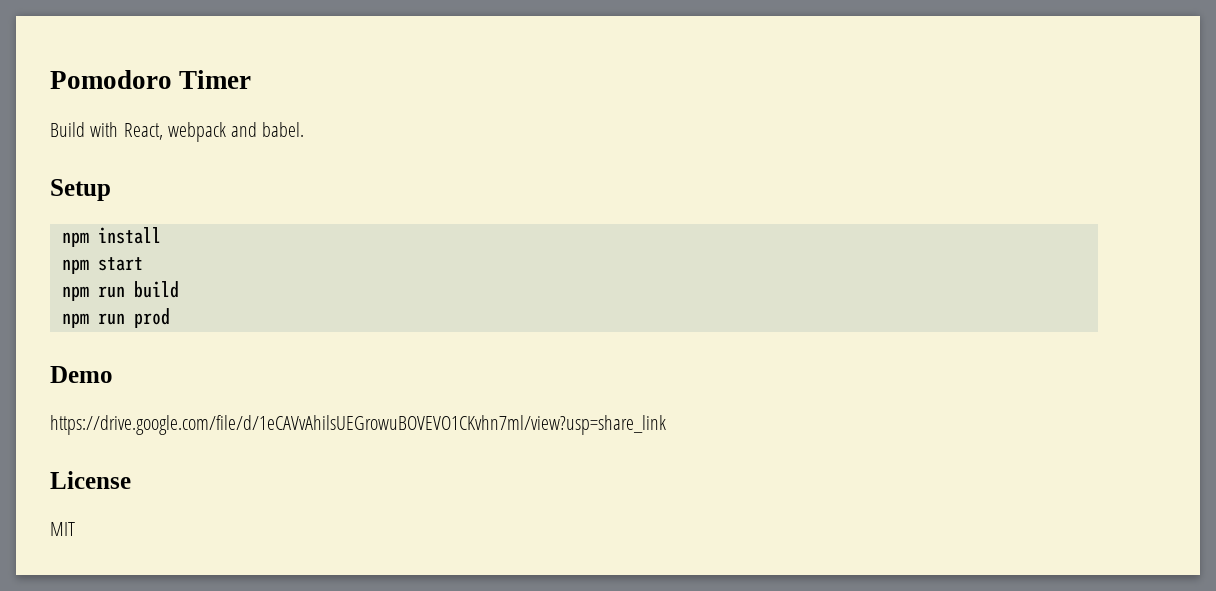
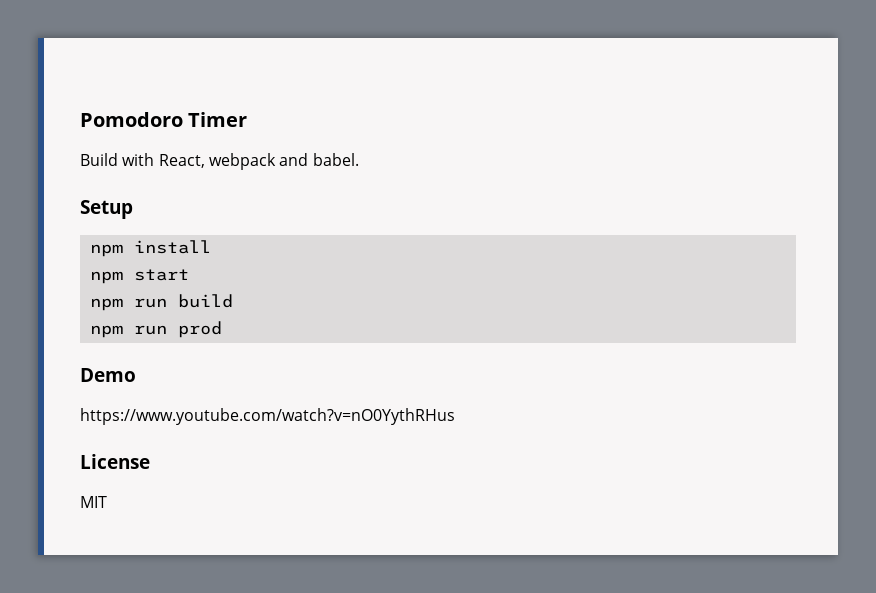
[50,415,666,435] https://drive.google.com/file/d/1eCAVvAhilsUEGrowuBOVEVO1CKvhn7ml/view?usp=share_link -> [80,408,455,425] https://www.youtube.com/watch?v=nO0YythRHus

